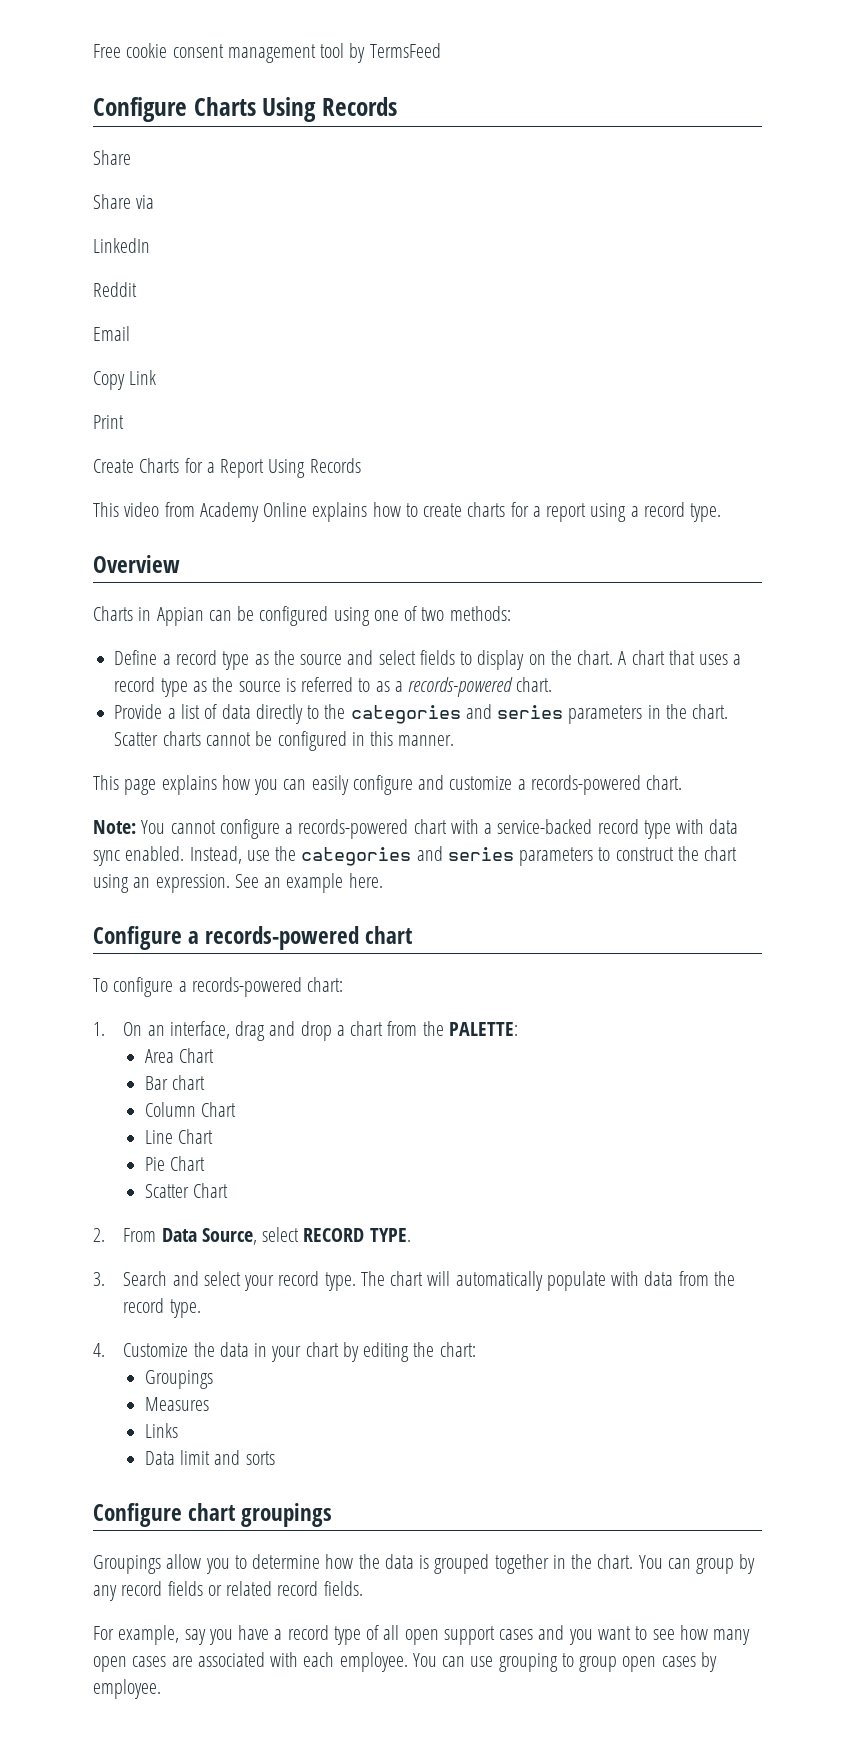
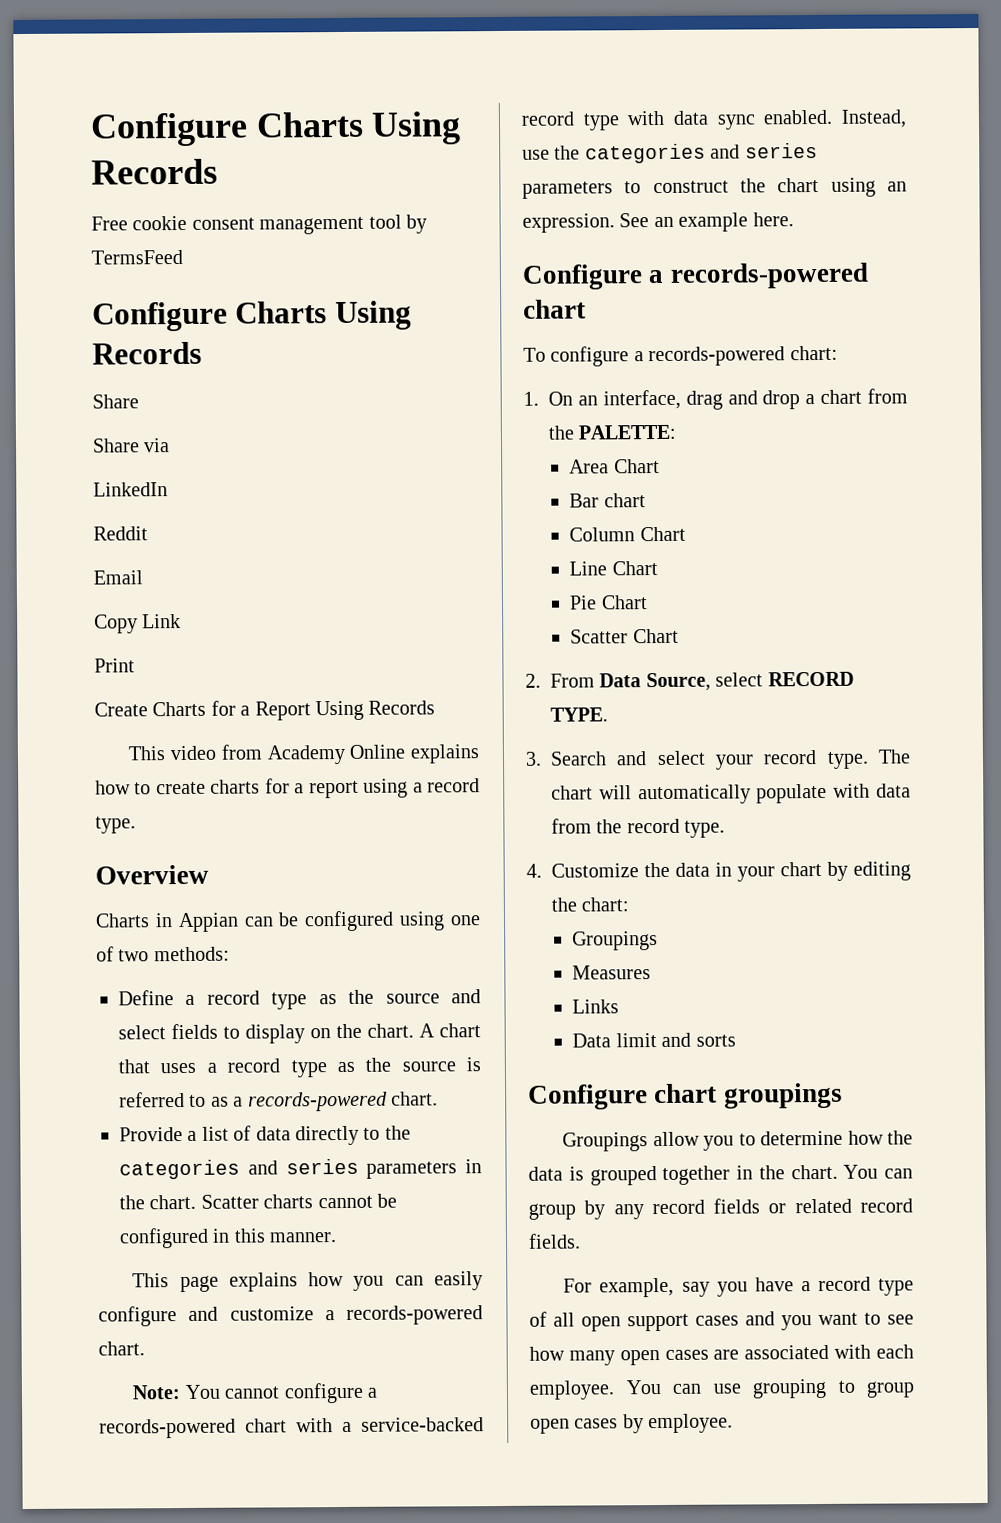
(93, 51) none -> [90,111,462,147] [91,158,218,185] Configure Charts Using Records //

